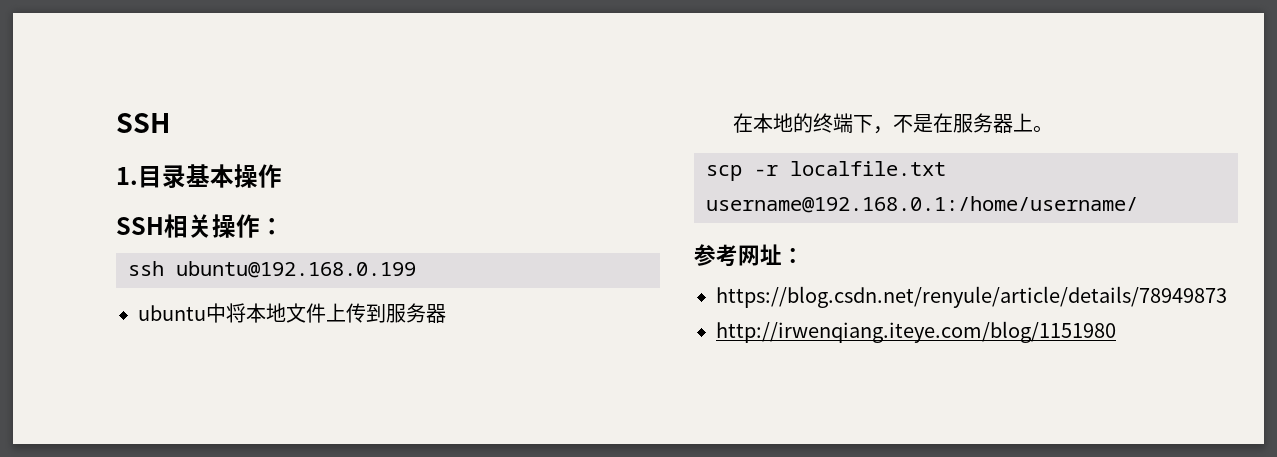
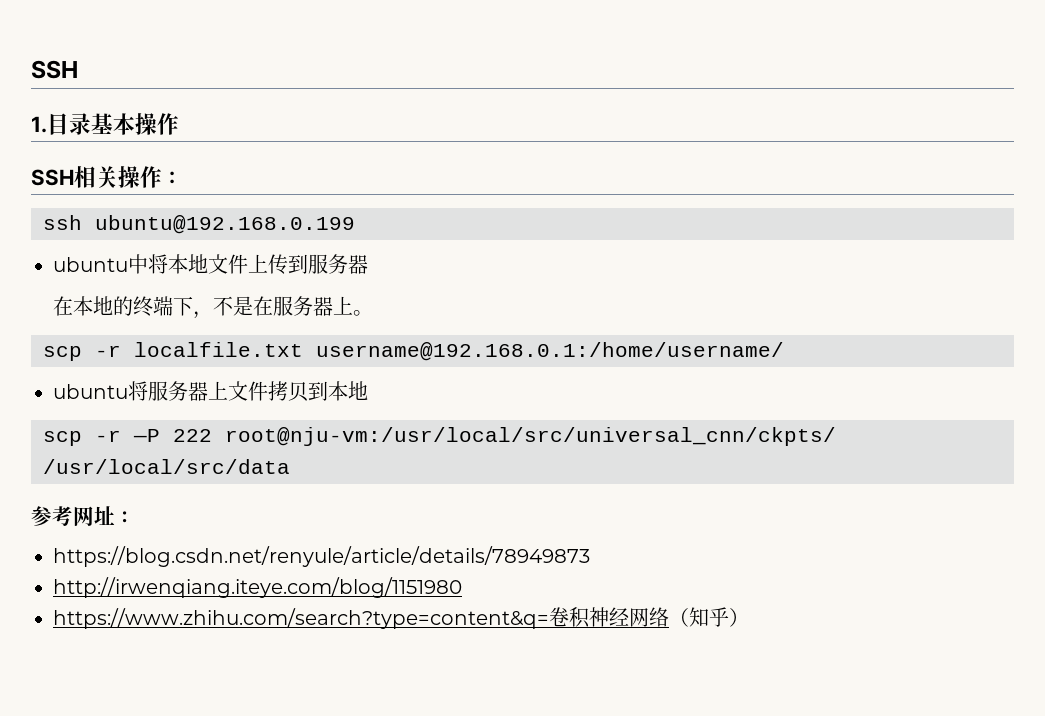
(1138, 204) none -> [53,381,368,402] [43,427,836,446] [43,459,290,474] // ubuntu将服务器上文件拷贝到本地 // scp -r —P 222 root@nju-vm:/usr/local/src/universal_cnn/ckpts/ /usr/local/src/data
(1116, 332) none -> [53,607,749,629] // https://www.zhihu.com/search?type=content&q=卷积神经网络（知乎）

